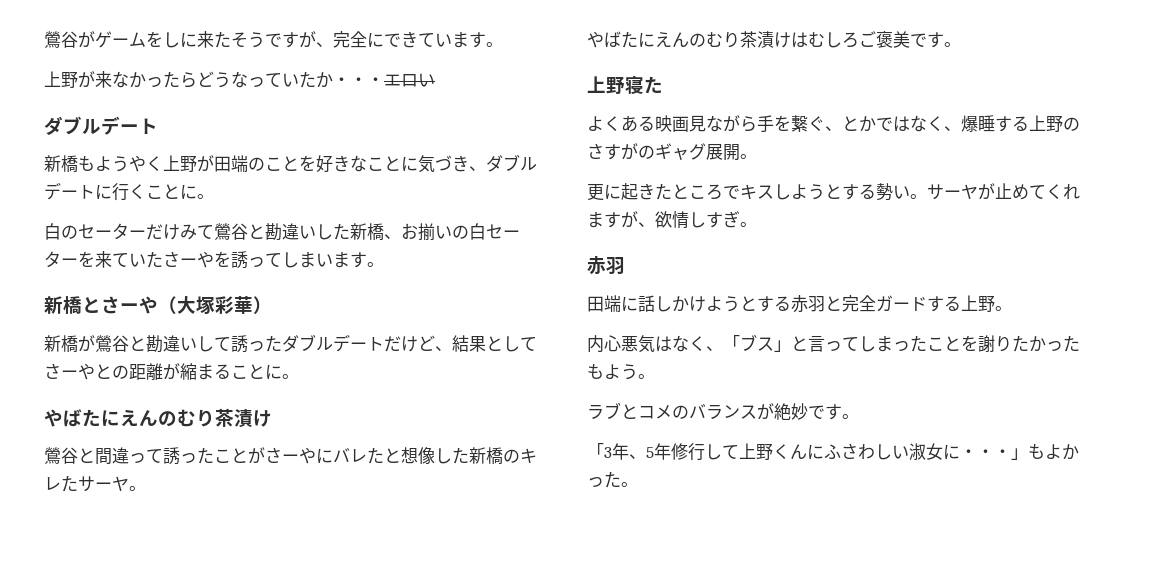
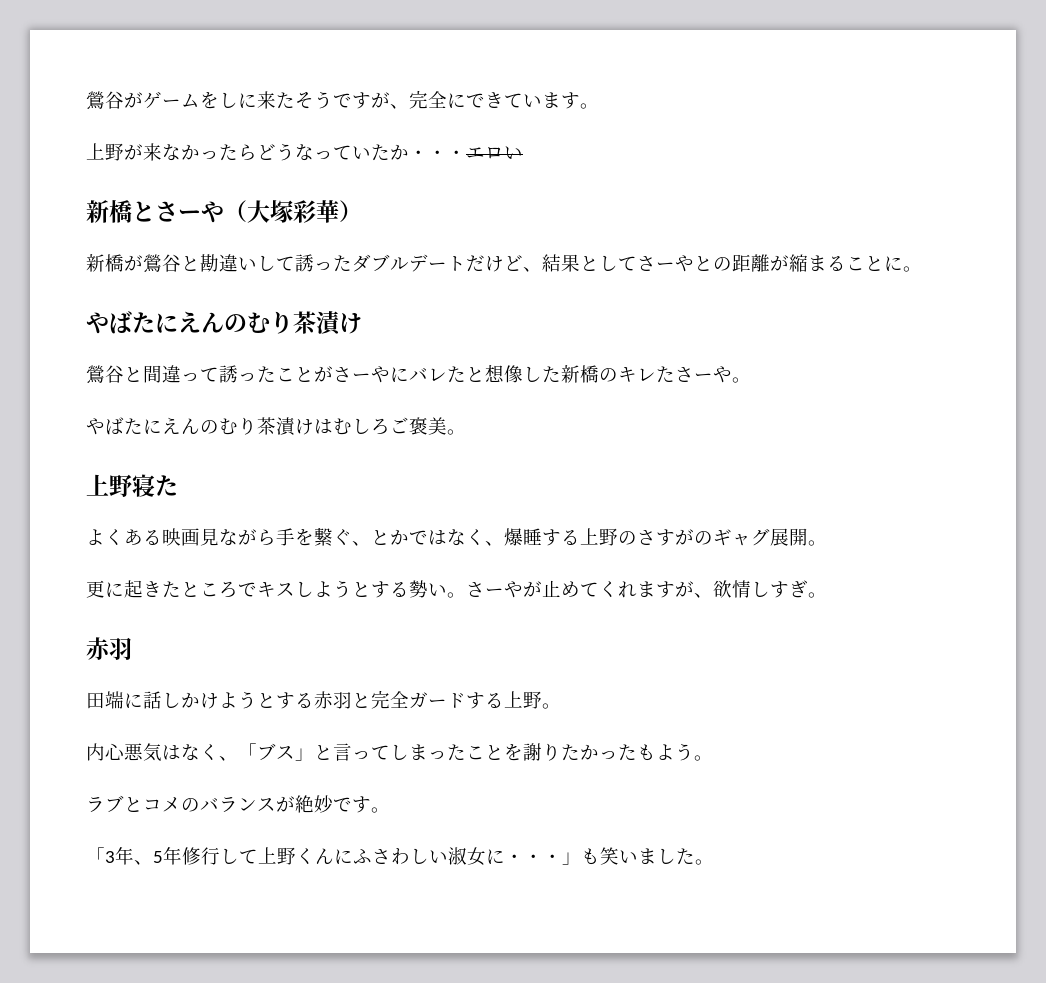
[44,116,158,135] [44,154,537,173] [44,182,214,201] [44,223,520,241] [44,251,384,269] // ダブルデート // 新橋もようやく上野が田端のことを好きなことに気づき、ダブルデートに行くことに。 // 白のセーターだけみて鶯谷と勘違いした新橋、お揃いの白セーターを来ていたさーやを誘ってしまいます。 -> (523, 153) none
[78,476,129,492] サーヤ -> [675,366,732,383] さーや
[910,32,944,48] です -> (447, 426) none
[927,184,978,200] サーヤ -> [466,581,523,598] さーや
[1045,444,1079,460] [587,477,604,487] よかっ -> [600,847,676,865] 笑いまし

